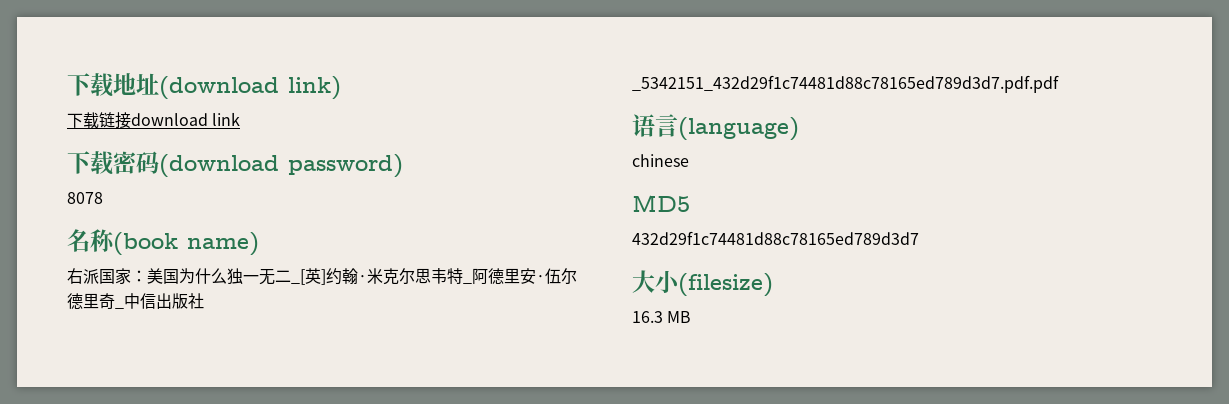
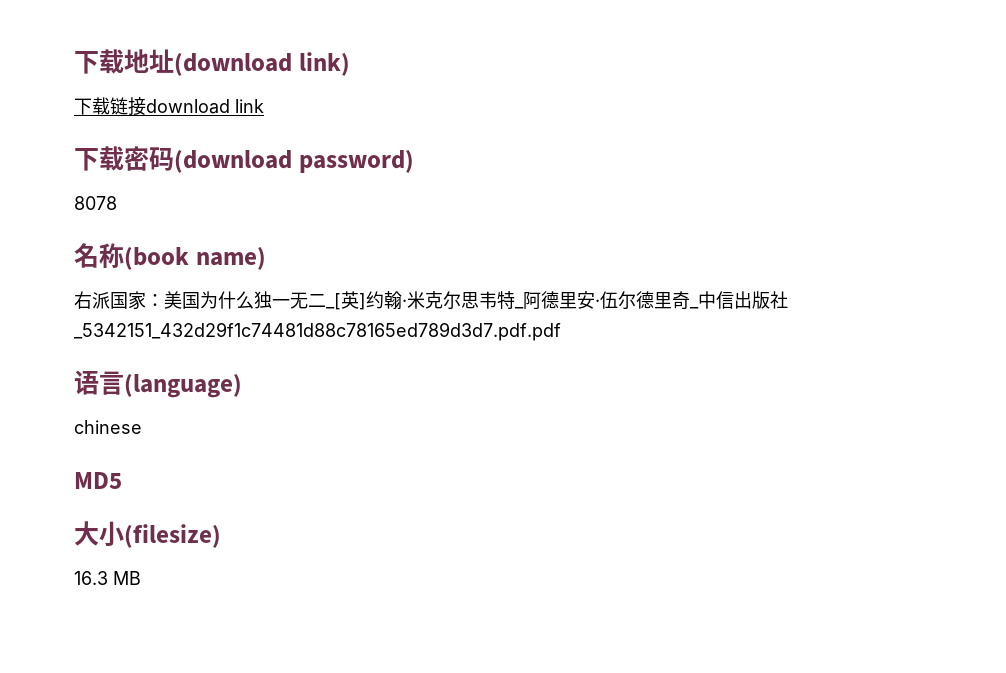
[632,231,919,245] // 432d29f1c74481d88c78165ed789d3d7 -> (122, 480) none

